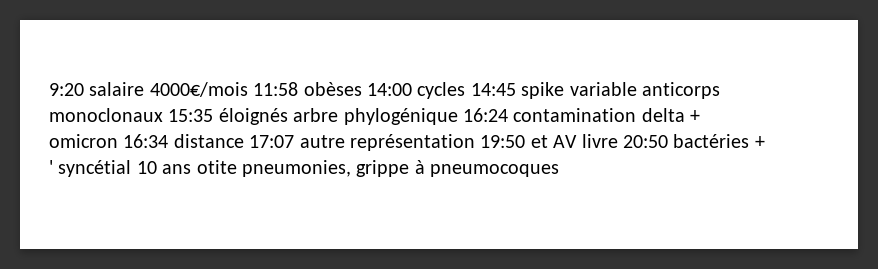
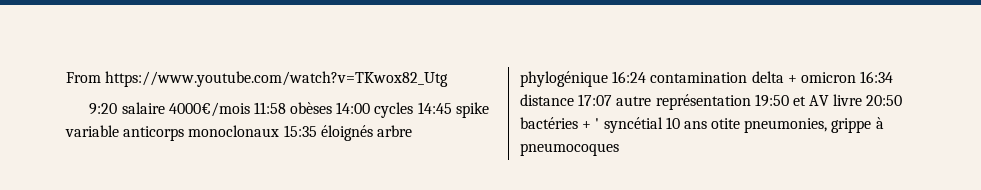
(49, 89) none -> [66,71,449,87] From https://www.youtube.com/watch?v=TKwox82_Utg //

